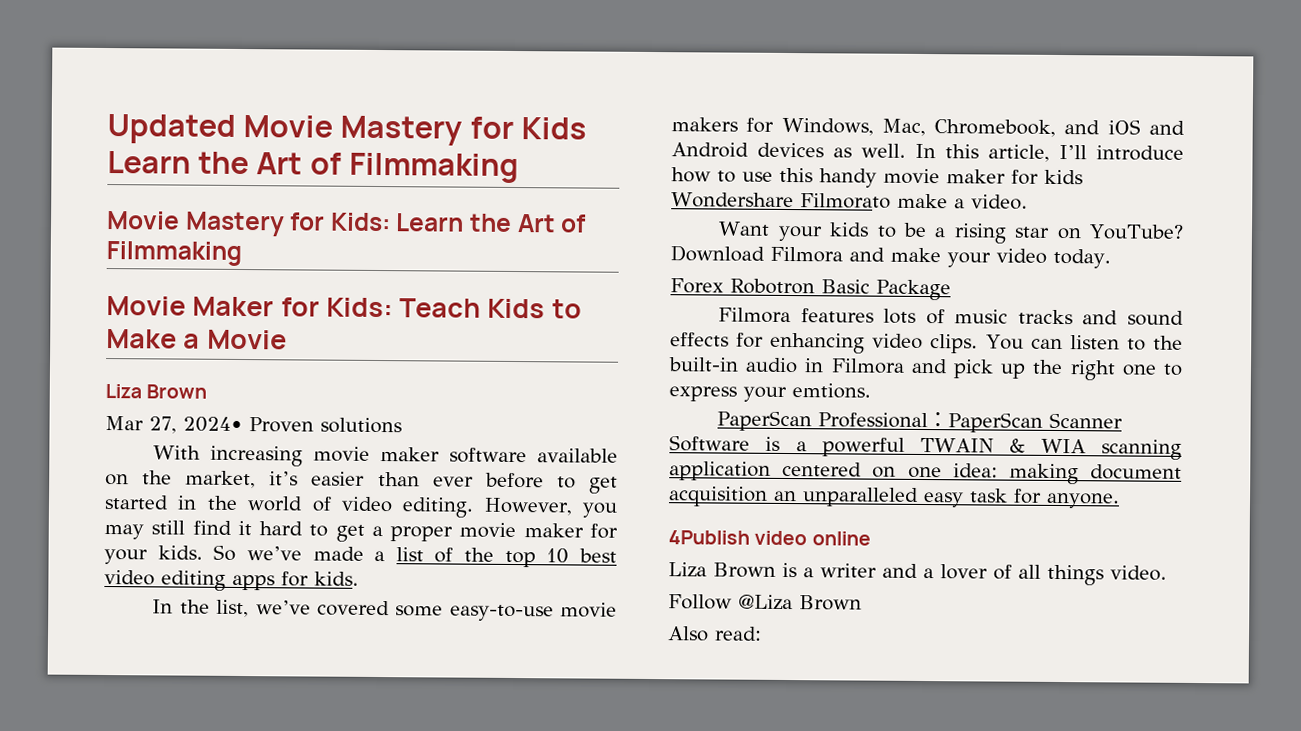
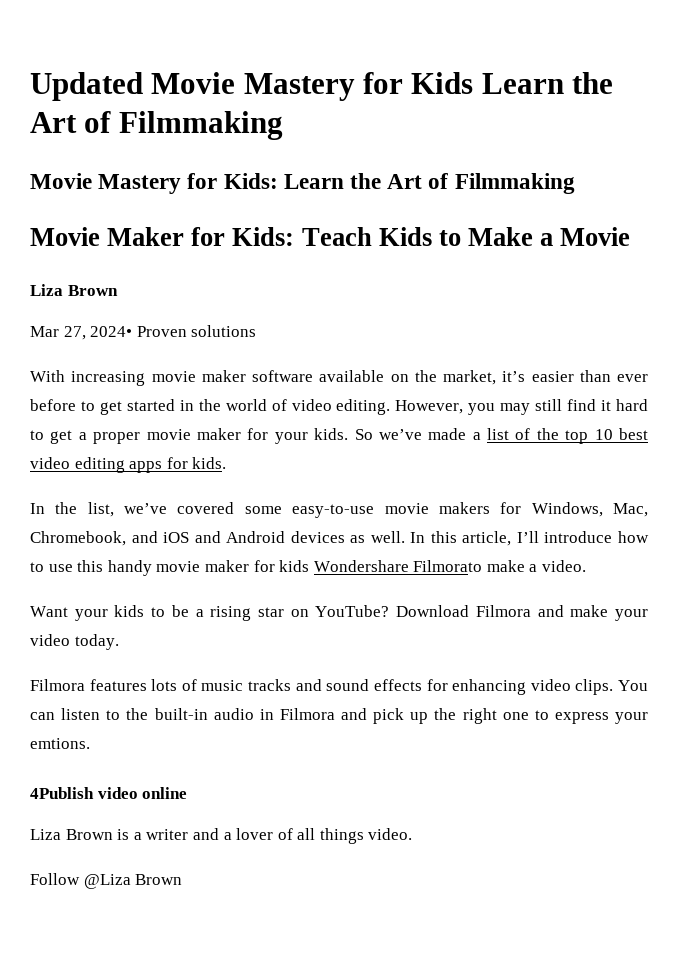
[670,278,951,301] // Forex Robotron Basic Package -> (119, 642) none
[717,410,1124,433] [669,435,1182,460] [669,461,1182,485] [668,486,1120,509] // PaperScan Professional：PaperScan Scanner Software is a powerful TWAIN & WIA scanning application centered on one idea: making document acquisition an unparalleled easy task for anyone. -> (90, 743) none
[667,626,762,642] // Also read: -> (183, 879) none

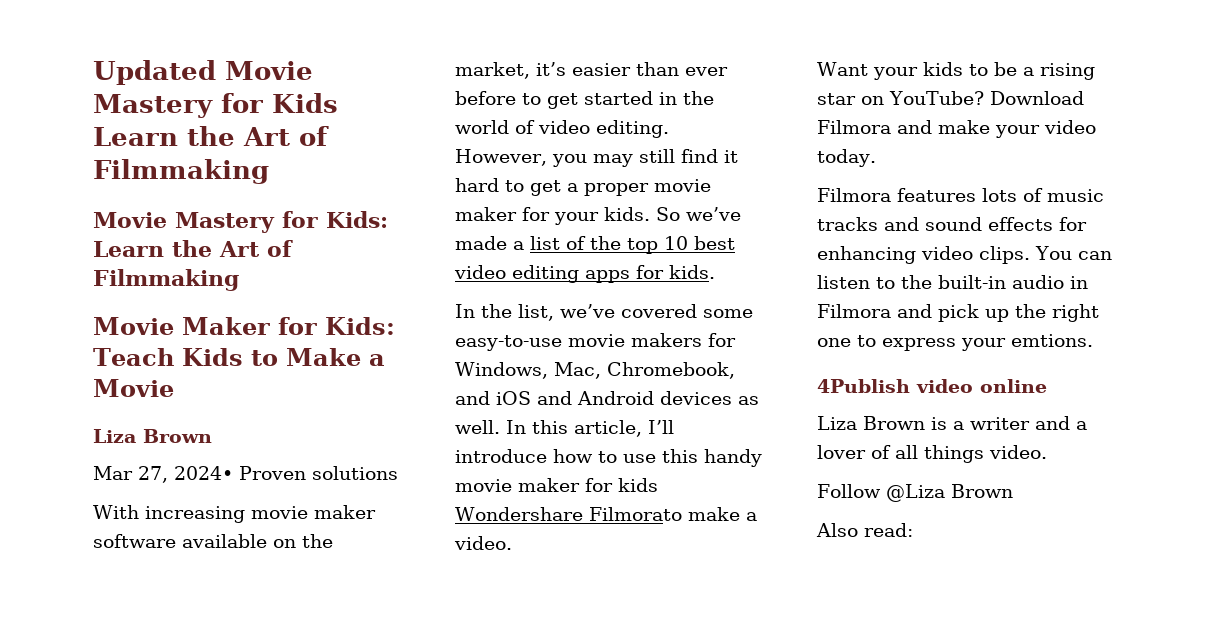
(183, 879) none -> [816,523,913,537] // Also read:

